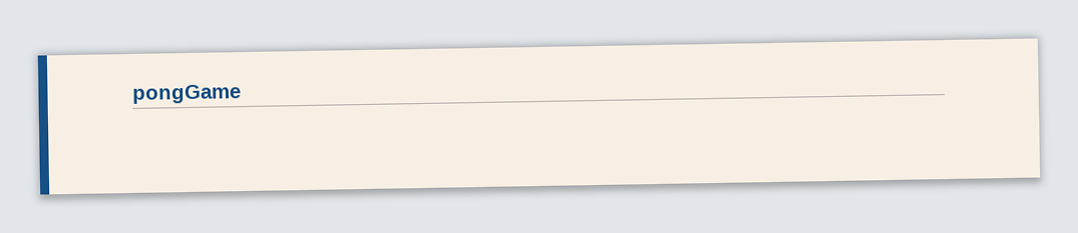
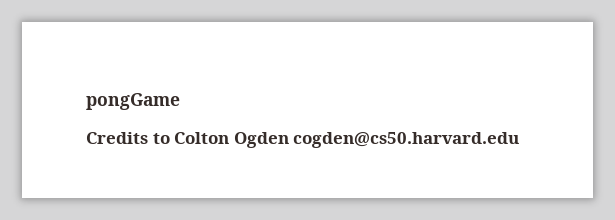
(241, 94) none -> [86,132,520,148] // Credits to Colton Ogden cogden@cs50.harvard.edu

